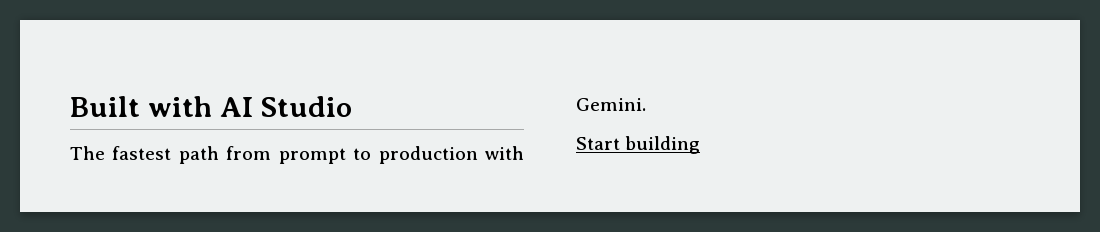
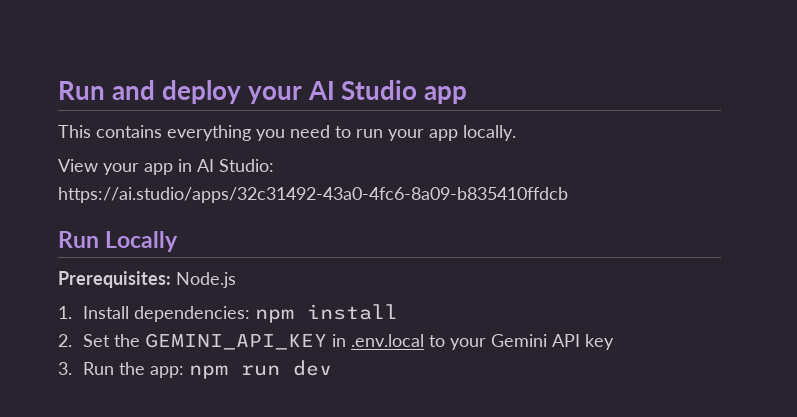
[70,96,352,117] [70,146,525,164] [576,98,646,111] [576,136,701,154] Built with AI Studio // The fastest path from prompt to production with Gemini. // Start building -> [58,80,468,104] [58,125,516,141] [58,159,274,175] [58,187,568,203] [58,231,179,252] [58,271,236,288] [58,304,399,323] [58,333,615,350] [58,360,333,379] Run and deploy your AI Studio app // This contains everything you need to run your app locally. // View your app in AI Studio: https://ai.studio/apps/32c31492-43a0-4fc6-8a09-b835410ffdcb // Run Locally // Prerequisites: Node.js // 1. Install dependencies: npm install // 2. Set the GEMINI_API_KEY in .env.local to your Gemini API key // 3. Run the app: npm run dev

